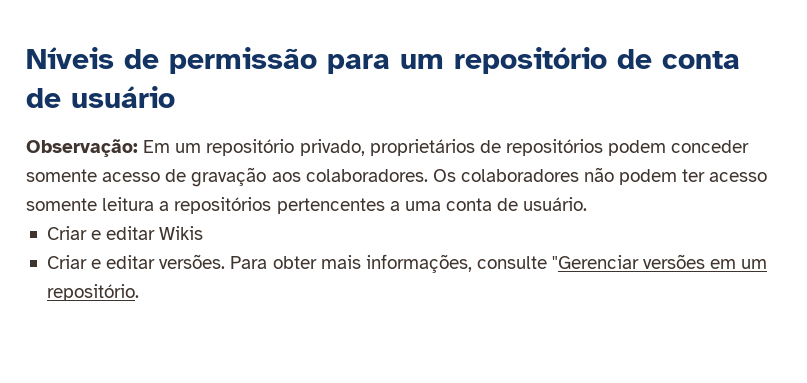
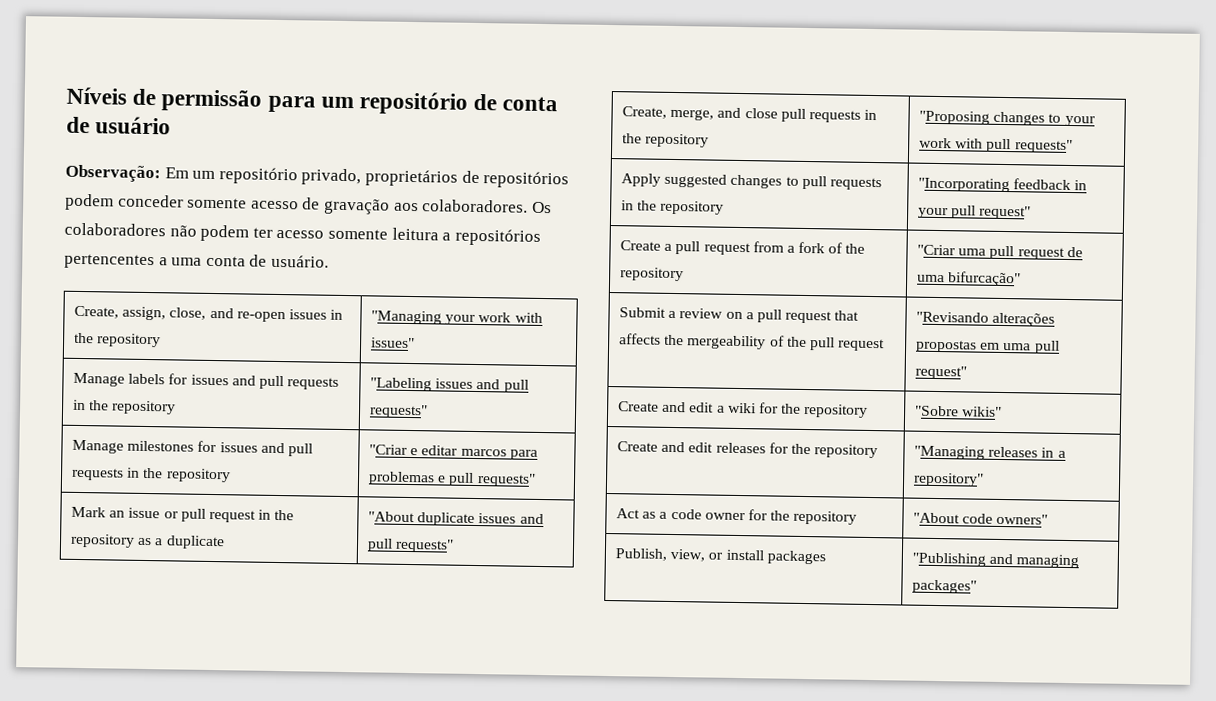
[46,226,204,240] [46,254,768,273] [46,284,139,301] // Criar e editar Wikis // Criar e editar versões. Para obter mais informações, consulte "Gerenciar versões em um repositório. -> [73,305,344,323] [73,332,162,348] [370,310,543,325] [370,337,415,349] [72,372,340,390] [72,399,177,415] [369,377,529,393] [368,404,428,419] [71,439,313,457] [70,467,231,483] [368,444,538,460] [367,471,536,487] [70,506,295,523] [69,533,225,550] [367,511,544,527] [366,538,455,553] [621,106,878,123] [621,133,710,148] [918,110,1096,127] [918,137,1073,154] [620,173,882,191] [620,200,725,215] [917,177,1088,193] [917,205,1032,220] [619,240,866,256] [619,267,684,282] [916,244,1083,260] [916,271,1022,287] [618,307,860,324] [618,333,886,352] [915,311,1056,327] [915,339,1060,354] [914,365,967,380] [617,401,869,418] [914,405,1003,417] [616,441,879,459] [913,445,1066,460] [912,472,984,487] [615,508,858,525] [912,512,1049,525] [614,548,826,565] [911,552,1080,569] [911,579,977,594] // Create, assign, close, and re-open issues in the repository | "Managing your work with issues" // Manage labels for issues and pull requests in the repository | "Labeling issues and pull requests" // Manage milestones for issues and pull requests in the repository | "Criar e editar marcos para problemas e pull requests" // Mark an issue or pull request in the repository as a duplicate | "About duplicate issues and pull requests" // Create, merge, and close pull requests in the repository | "Proposing changes to your work with pull requests" // Apply suggested changes to pull requests in the repository | "Incorporating feedback in your pull request" // Create a pull request from a fork of the repository | "Criar uma pull request de uma bifurcação" // Submit a review on a pull request that affects the mergeability of the pull request | "Revisando alterações propostas em uma pull request" // Create and edit a wiki for the repository | "Sobre wikis" // Create and edit releases for the repository | "Managing releases in a repository" // Act as a code owner for the repository | "About code owners" // Publish, view, or install packages | "Publishing and managing packages"

